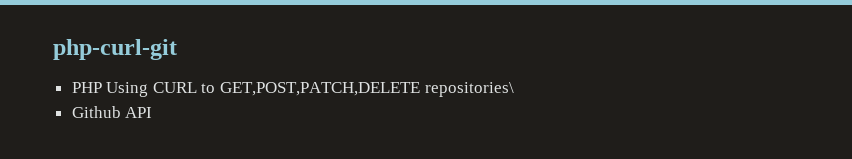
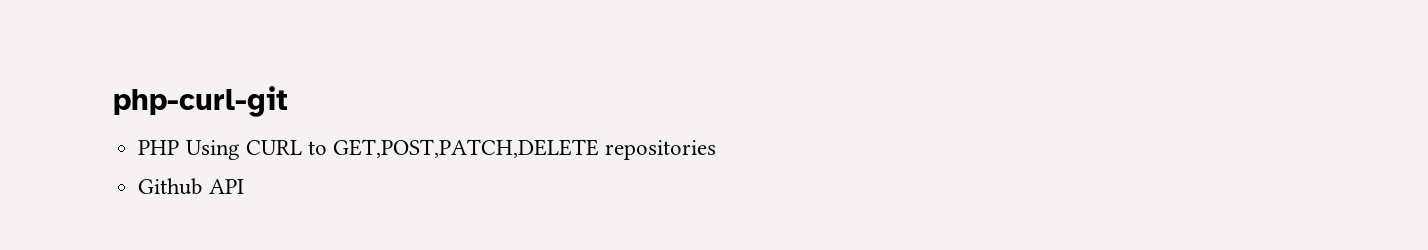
[424,82,514,97] repositories\ -> [605,140,717,160] repositories

